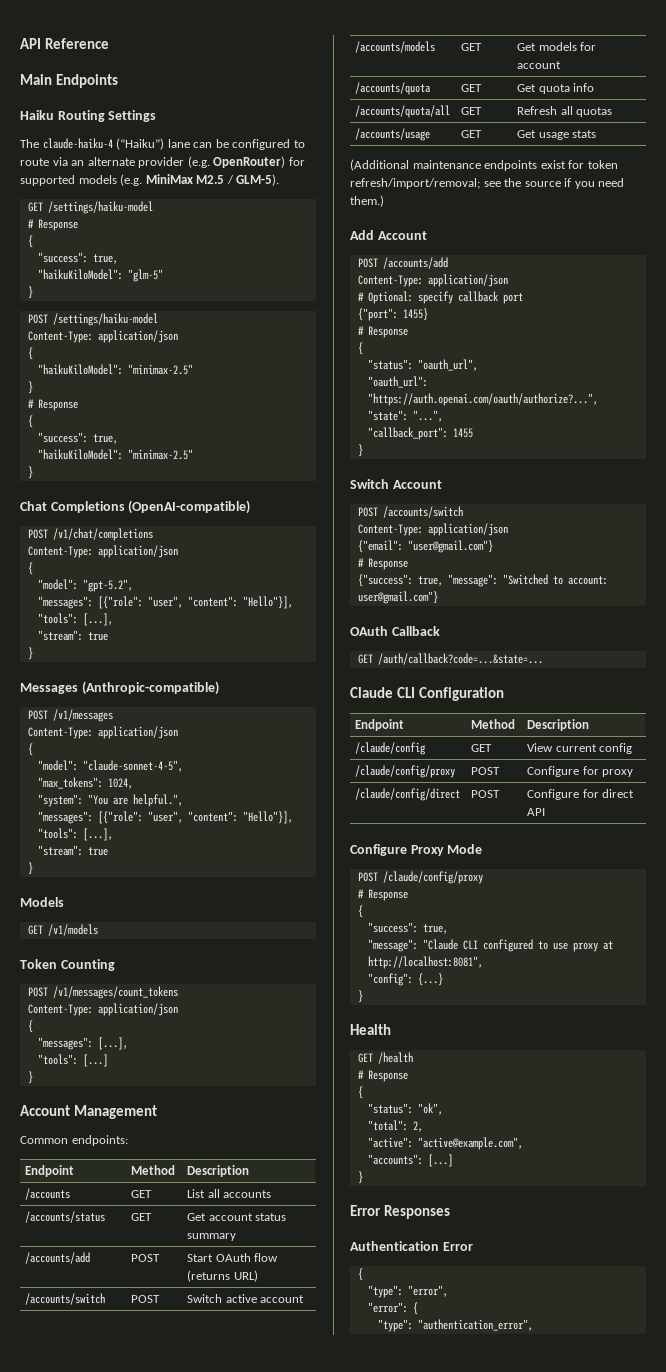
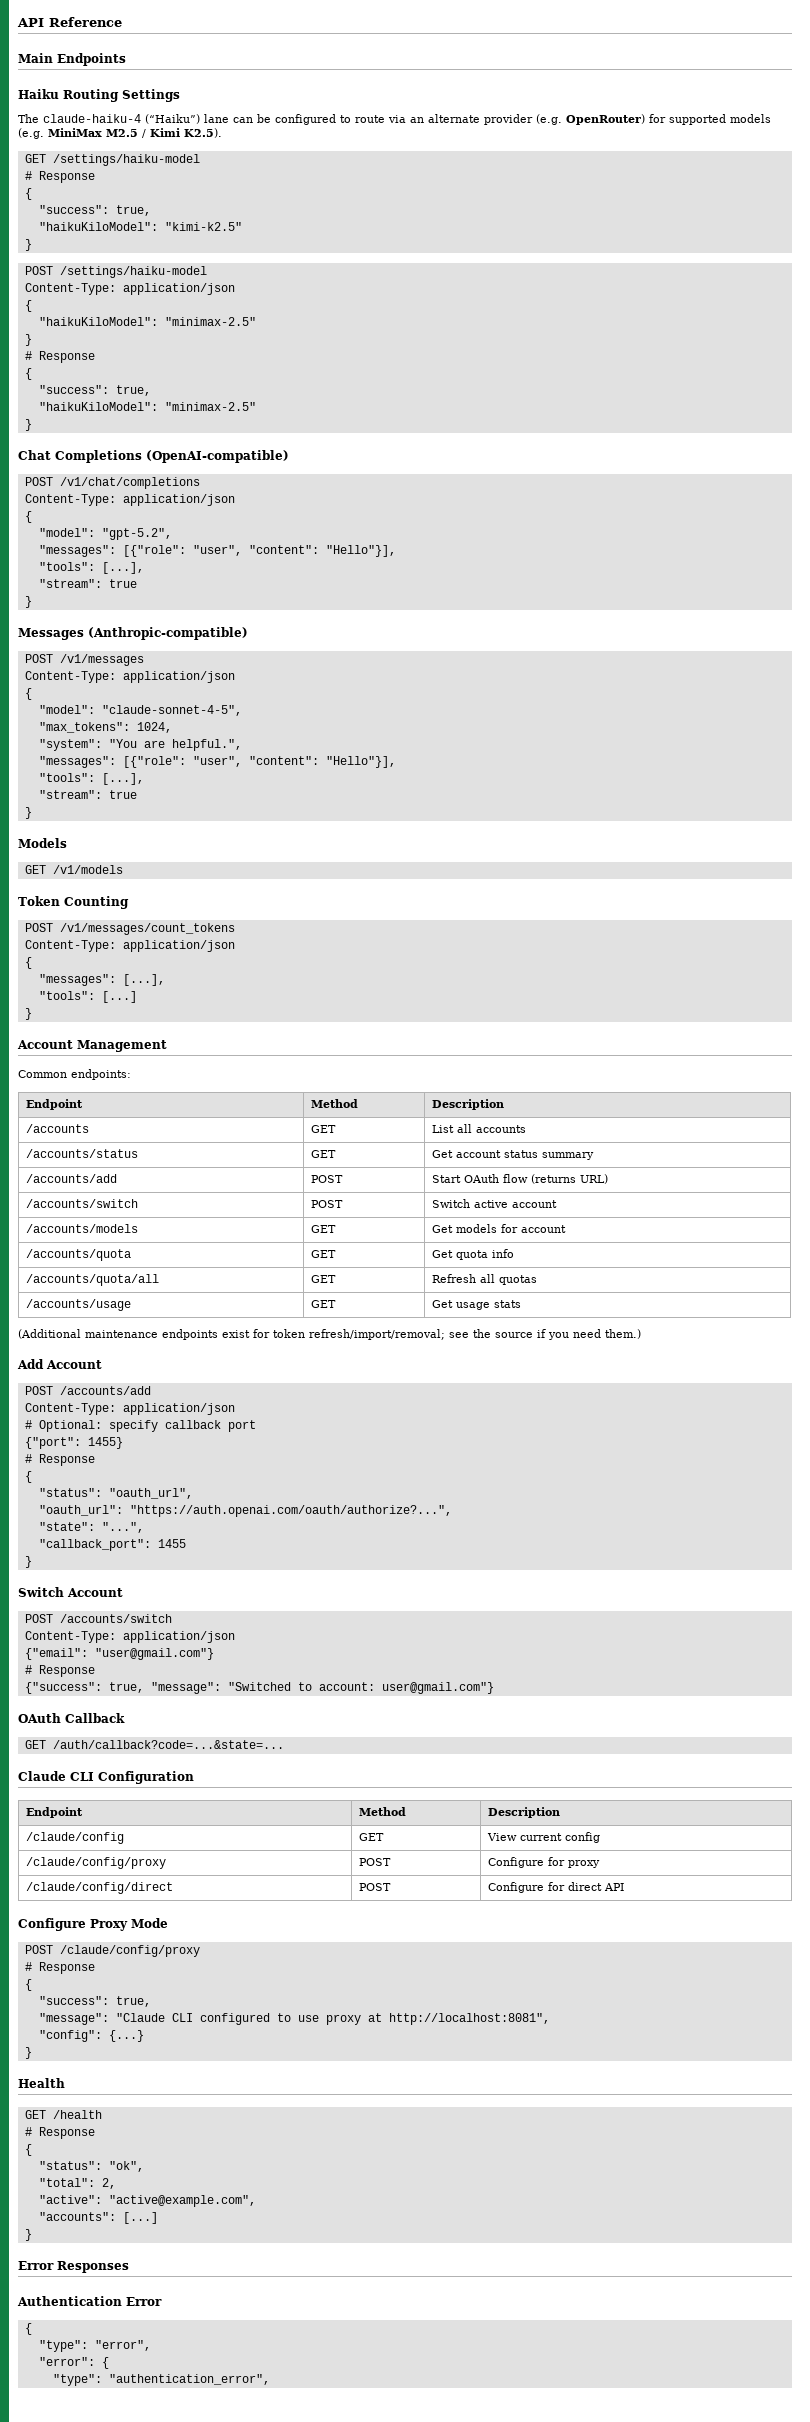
[236,174,280,186] GLM-5). -> [150,128,222,138] Kimi K2.5).
[127,269,163,282] "glm-5" -> [164,222,242,231] "kimi-k2.5"

